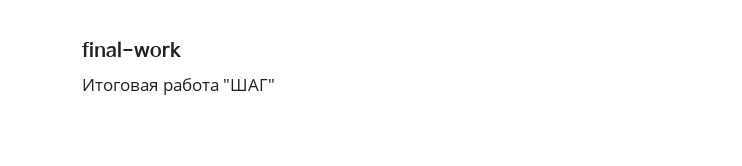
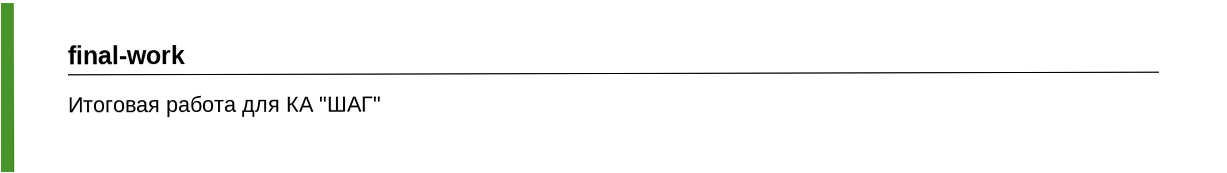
(219, 86) none -> [242,96,315,117] для КА

